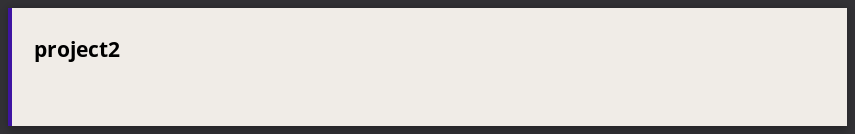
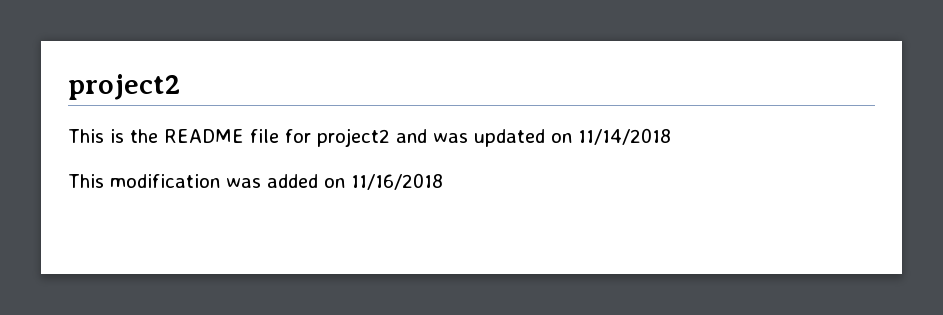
[34,41,120,62] project2 -> [68,74,180,100] [68,128,671,147] [68,173,443,190] project2 // This is the README file for project2 and was updated on 11/14/2018 // This modification was added on 11/16/2018

